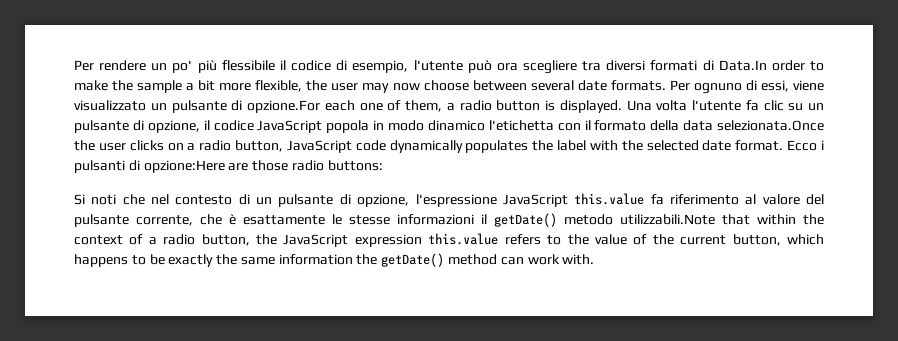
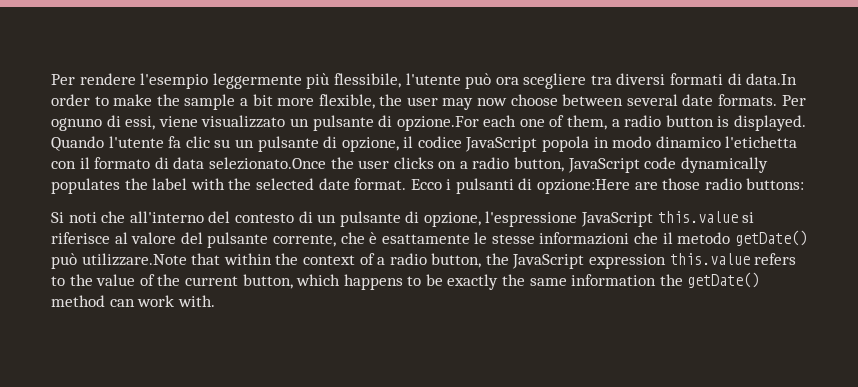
[151,60,409,73] un po' più flessibile il codice di esempio, -> [140,73,401,89] l'esempio leggermente più flessibile,
[718,60,767,71] Data.In -> [746,73,798,85] data.In
[626,100,688,111] Una volta -> [51,136,104,151] Quando
[650,120,824,131] della data selezionata.Once -> [154,157,326,170] di data selezionato.Once
[151,194,170,205] nel -> [129,211,231,223] all'interno del
[650,194,739,205] fa riferimento -> [742,212,755,223] [51,232,110,244] si riferisce
[481,213,715,227] il getDate() metodo utilizzabili.Note -> [634,230,807,246] [51,253,187,269] che il metodo getDate() può utilizzare.Note

